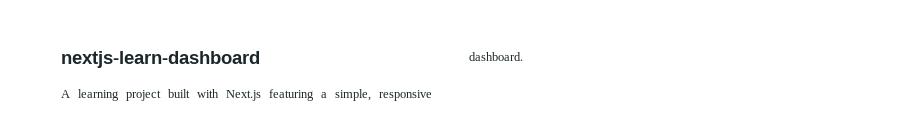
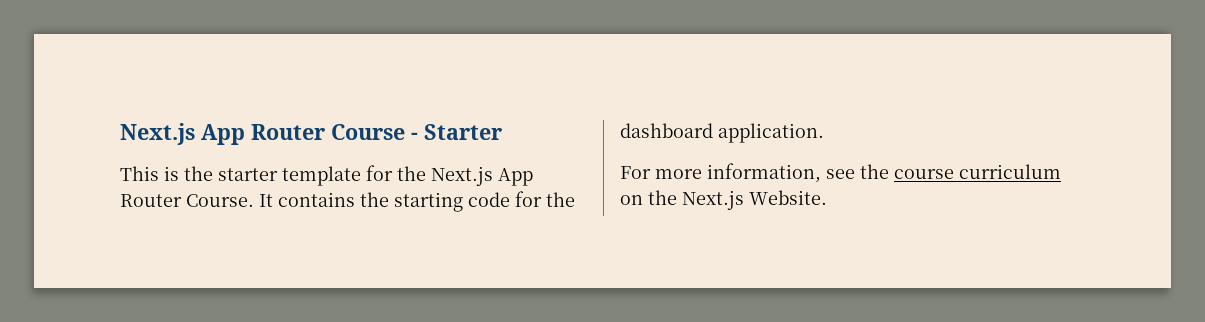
[61,51,260,68] [61,89,432,101] [469,52,523,61] nextjs-learn-dashboard // A learning project built with Next.js featuring a simple, responsive dashboard. -> [120,123,502,145] [120,165,533,186] [120,191,575,212] [620,123,824,143] [620,163,1061,183] [620,190,827,210] Next.js App Router Course - Starter // This is the starter template for the Next.js App Router Course. It contains the starting code for the dashboard application. // For more information, see the course curriculum on the Next.js Website.

